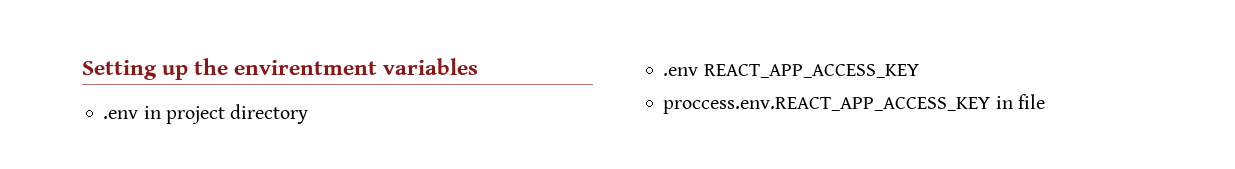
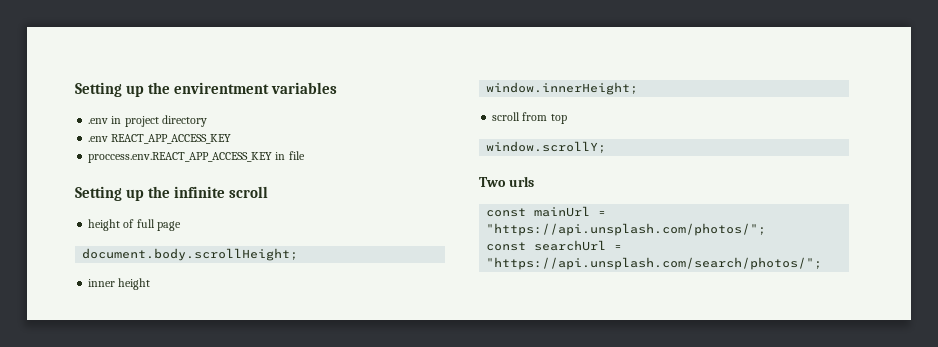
(1045, 101) none -> [75,186,269,201] [88,219,181,231] [82,248,299,261] [88,278,151,290] [486,82,639,95] [492,112,567,124] [486,141,607,153] [479,176,534,187] [486,206,607,217] [486,223,767,236] [486,240,623,251] [486,257,823,270] // Setting up the infinite scroll // height of full page // document.body.scrollHeight; // inner height // window.innerHeight; // scroll from top // window.scrollY; // Two urls // const mainUrl = "https://api.unsplash.com/photos/"; // const searchUrl = "https://api.unsplash.com/search/photos/";

